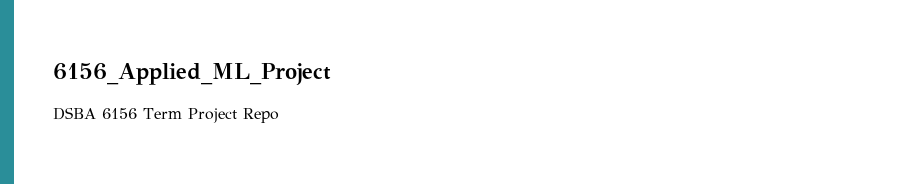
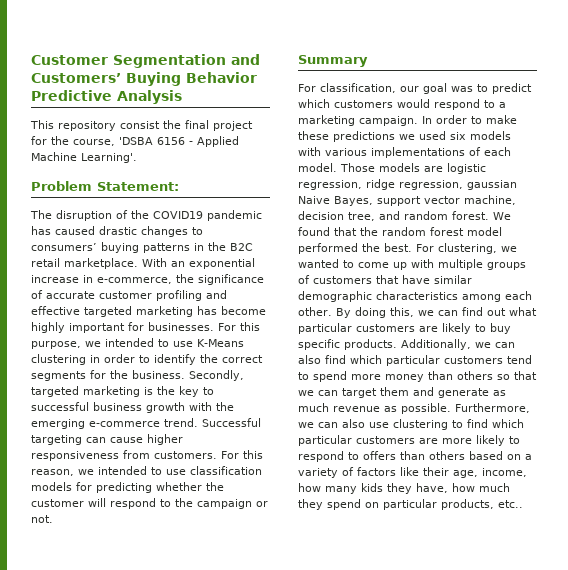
[53,63,331,85] [53,107,279,123] 6156_Applied_ML_Project // DSBA 6156 Term Project Repo -> [31,54,260,68] [31,72,257,86] [31,90,182,104] [30,120,253,131] [31,136,239,147] [31,152,137,163] [31,181,179,191] [30,210,262,221] [31,226,203,237] [31,242,253,253] [31,258,255,269] [31,274,264,285] [31,290,227,301] [31,306,266,317] [31,322,260,333] [31,338,244,349] [31,354,263,365] [31,370,244,381] [31,386,214,397] [31,402,234,413] [31,418,261,429] [31,434,183,445] [31,450,263,461] [31,466,262,476] [31,482,224,493] [31,498,268,509] [31,515,53,523] [298,55,368,67] [298,83,532,94] [298,99,506,110] [298,115,517,126] [298,131,511,142] [298,147,511,158] [298,163,486,174] [298,179,517,190] [298,195,516,206] [298,211,511,221] [298,227,502,236] [298,243,517,254] [298,259,526,270] [298,275,472,284] [298,291,532,302] [298,307,537,318] [298,323,511,334] [298,339,515,350] [298,355,532,366] [298,371,537,382] [298,387,506,398] [298,403,530,414] [298,419,524,430] [298,435,520,446] [298,451,532,462] [298,467,527,478] [298,483,510,494] [298,499,523,510] Customer Segmentation and Customers’ Buying Behavior Predictive Analysis // This repository consist the final project for the course, 'DSBA 6156 - Applied Machine Learning'. // Problem Statement: // The disruption of the COVID19 pandemic has caused drastic changes to consumers’ buying patterns in the B2C retail marketplace. With an exponential increase in e-commerce, the significance of accurate customer profiling and effective targeted marketing has become highly important for businesses. For this purpose, we intended to use K-Means clustering in order to identify the correct segments for the business. Secondly, targeted marketing is the key to successful business growth with the emerging e-commerce trend. Successful targeting can cause higher responsiveness from customers. For this reason, we intended to use classification models for predicting whether the customer will respond to the campaign or not. // Summary // For classification, our goal was to predict which customers would respond to a marketing campaign. In order to make these predictions we used six models with various implementations of each model. Those models are logistic regression, ridge regression, gaussian Naive Bayes, support vector machine, decision tree, and random forest. We found that the random forest model performed the best. For clustering, we wanted to come up with multiple groups of customers that have similar demographic characteristics among each other. By doing this, we can find out what particular customers are likely to buy specific products. Additionally, we can also find which particular customers tend to spend more money than others so that we can target them and generate as much revenue as possible. Furthermore, we can also use clustering to find which particular customers are more likely to respond to offers than others based on a variety of factors like their age, income, how many kids they have, how much they spend on particular products, etc..

